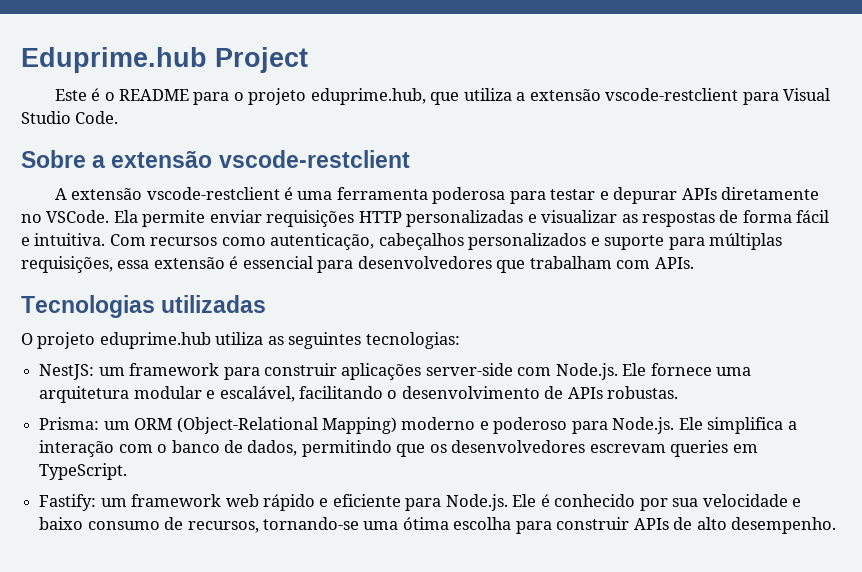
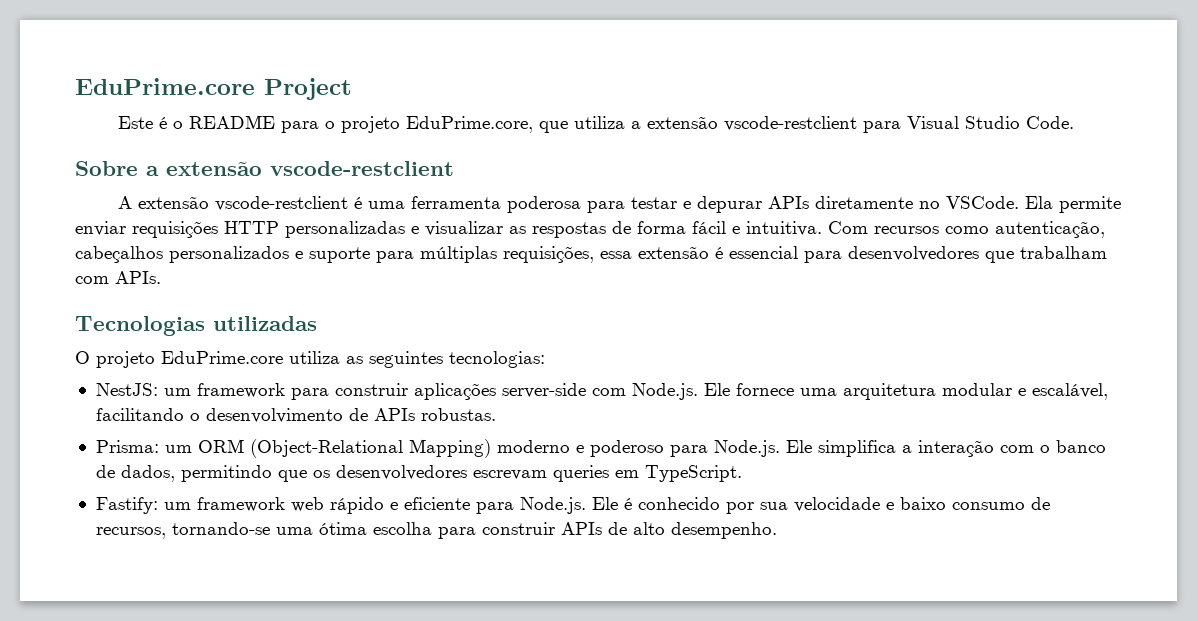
[21,47,207,73] Eduprime.hub -> [75,78,255,95] EduPrime.core
[310,88,426,105] eduprime.hub, -> [406,116,534,133] EduPrime.core,
[99,332,211,349] eduprime.hub -> [161,351,283,364] EduPrime.core

